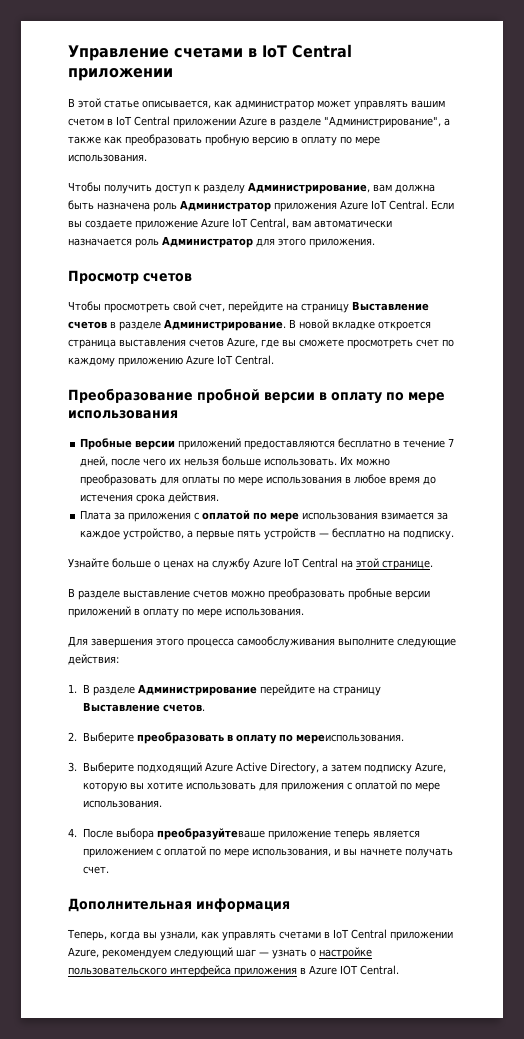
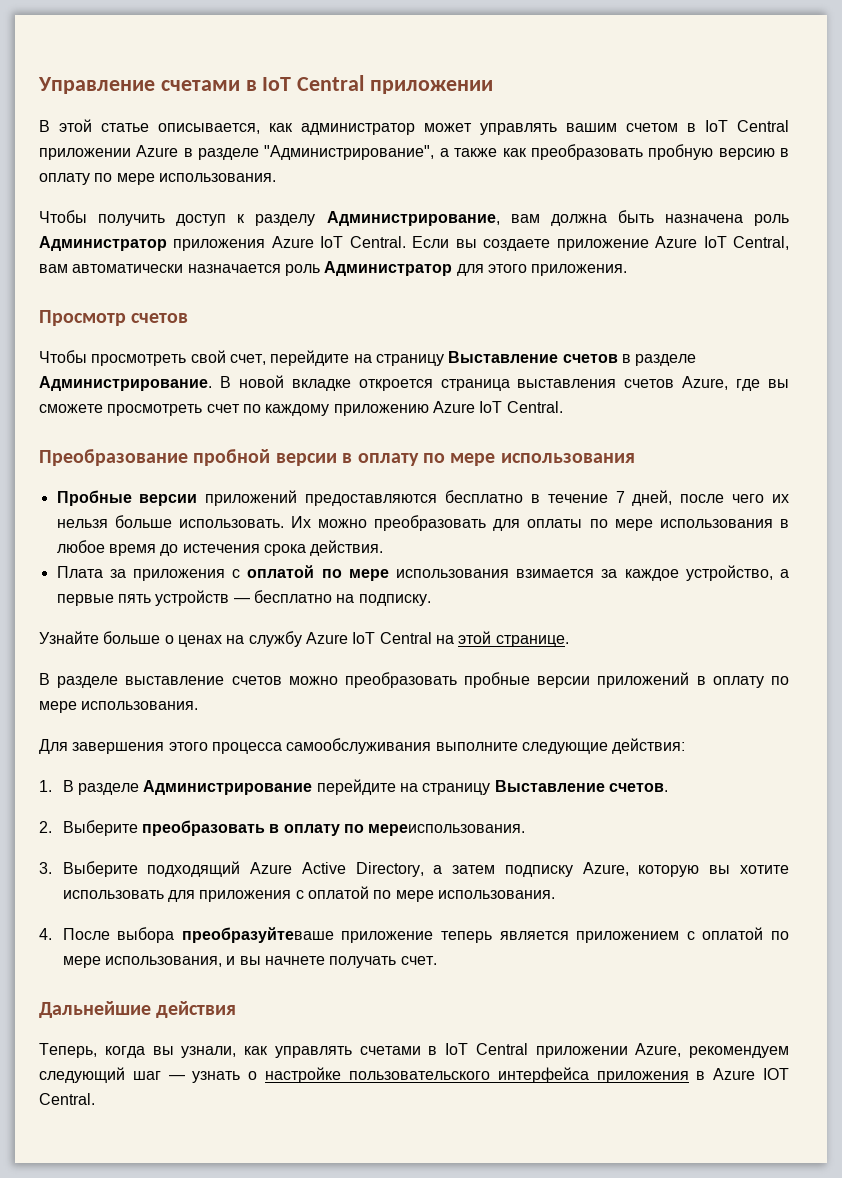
[68,898,290,912] Дополнительная информация -> [39,1001,237,1018] Дальнейшие действия

